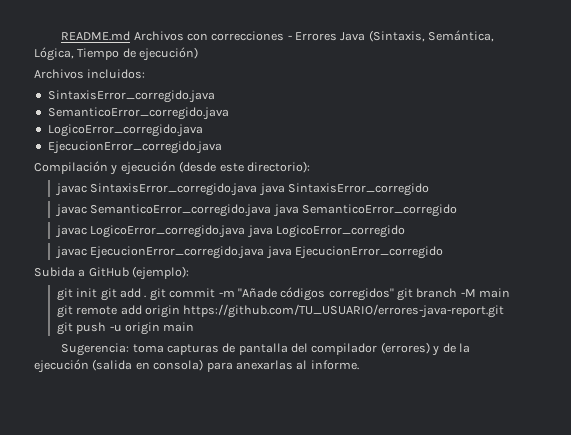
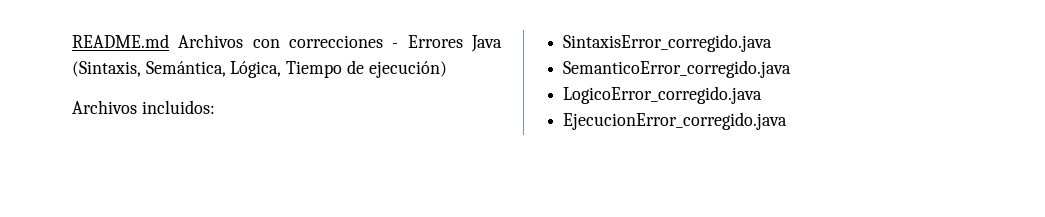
[34,161,310,175] [54,183,430,196] [54,204,458,217] [54,225,406,238] [54,246,444,259] [34,266,190,280] [56,287,511,301] [56,304,505,318] [56,322,195,335] [61,342,470,356] [34,359,359,373] // Compilación y ejecución (desde este directorio): // javac SintaxisError_corregido.java java SintaxisError_corregido // javac SemanticoError_corregido.java java SemanticoError_corregido // javac LogicoError_corregido.java java LogicoError_corregido // javac EjecucionError_corregido.java java EjecucionError_corregido // Subida a GitHub (ejemplo): // git init git add . git commit -m "Añade códigos corregidos" git branch -M main git remote add origin https://github.com/TU_USUARIO/errores-java-report.git git push -u origin main // Sugerencia: toma capturas de pantalla del compilador (errores) y de la ejecución (salida en consola) para anexarlas al informe. -> (788, 121) none

